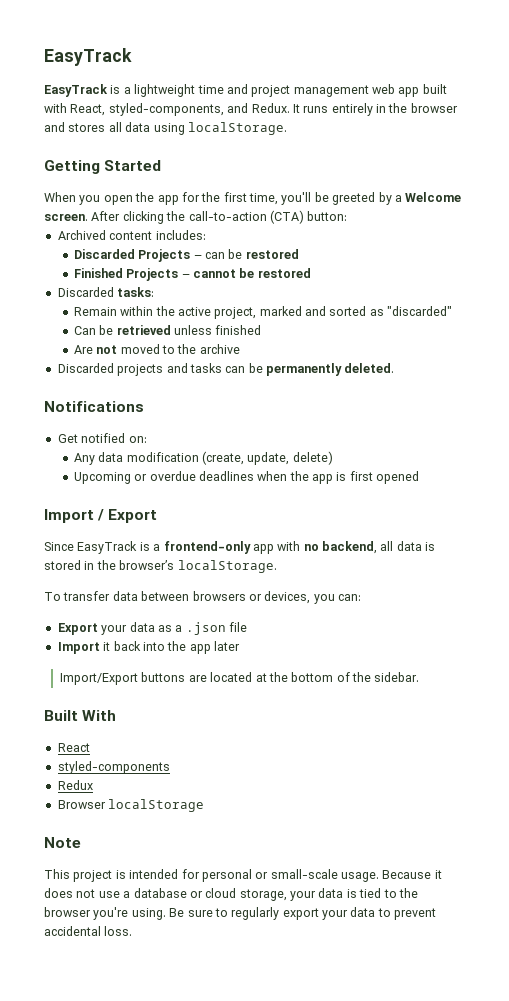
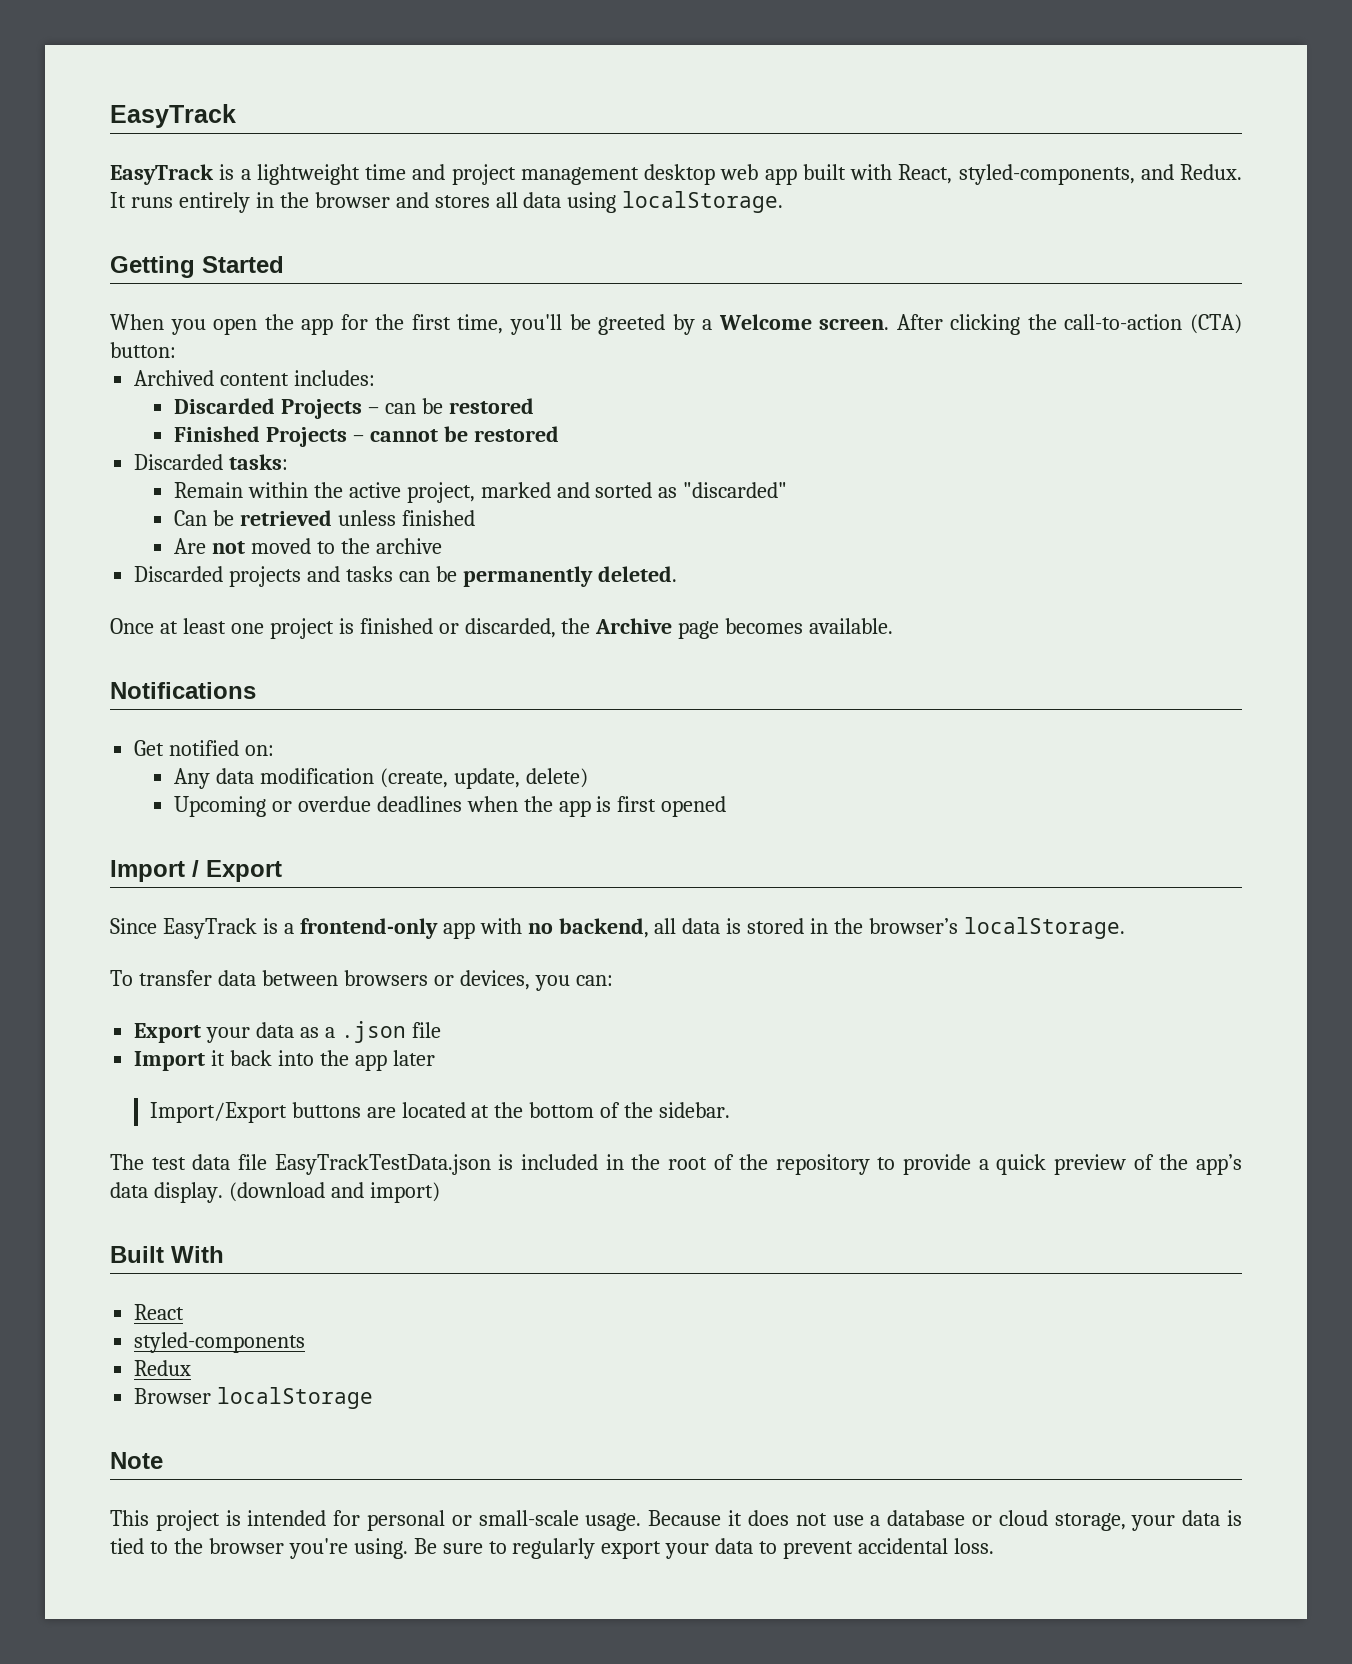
(369, 91) none -> [644,164,715,185] desktop
(395, 368) none -> [110,618,894,639] // Once at least one project is finished or discarded, the Archive page becomes available.
(420, 677) none -> [110,1154,1242,1175] [110,1182,440,1203] // The test data file EasyTrackTestData.json is included in the root of the repository to provide a quick preview of the app’s data display. (download and import)

